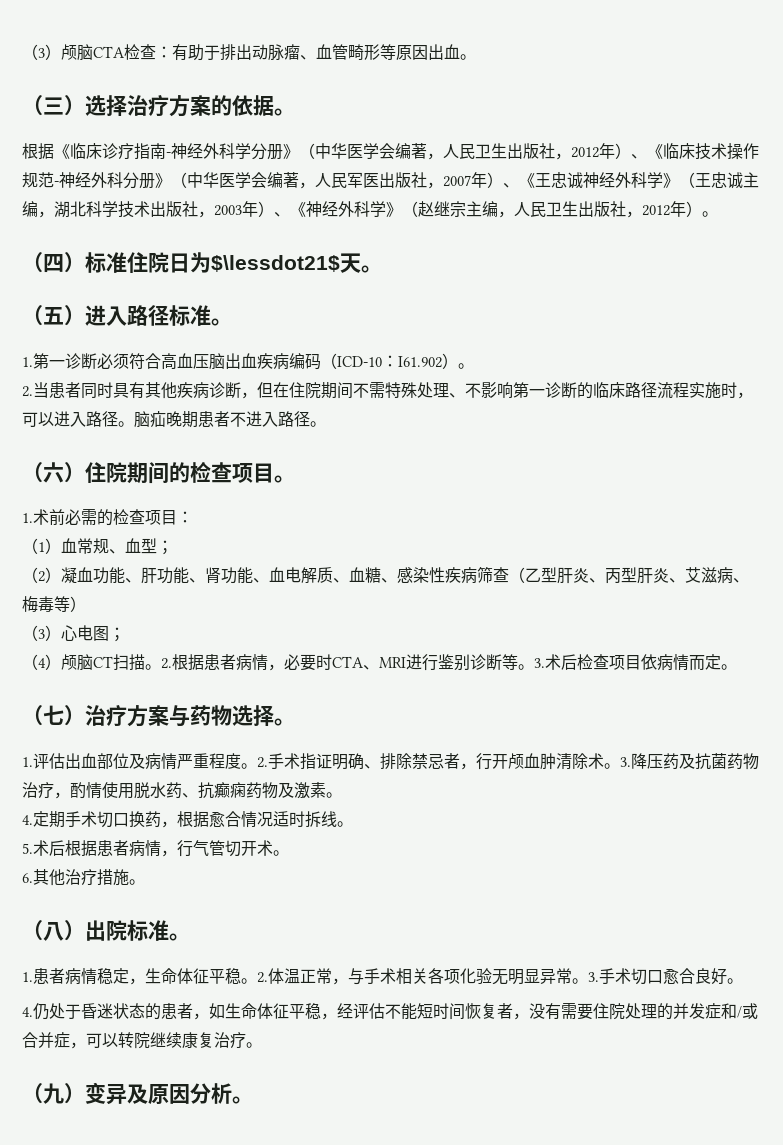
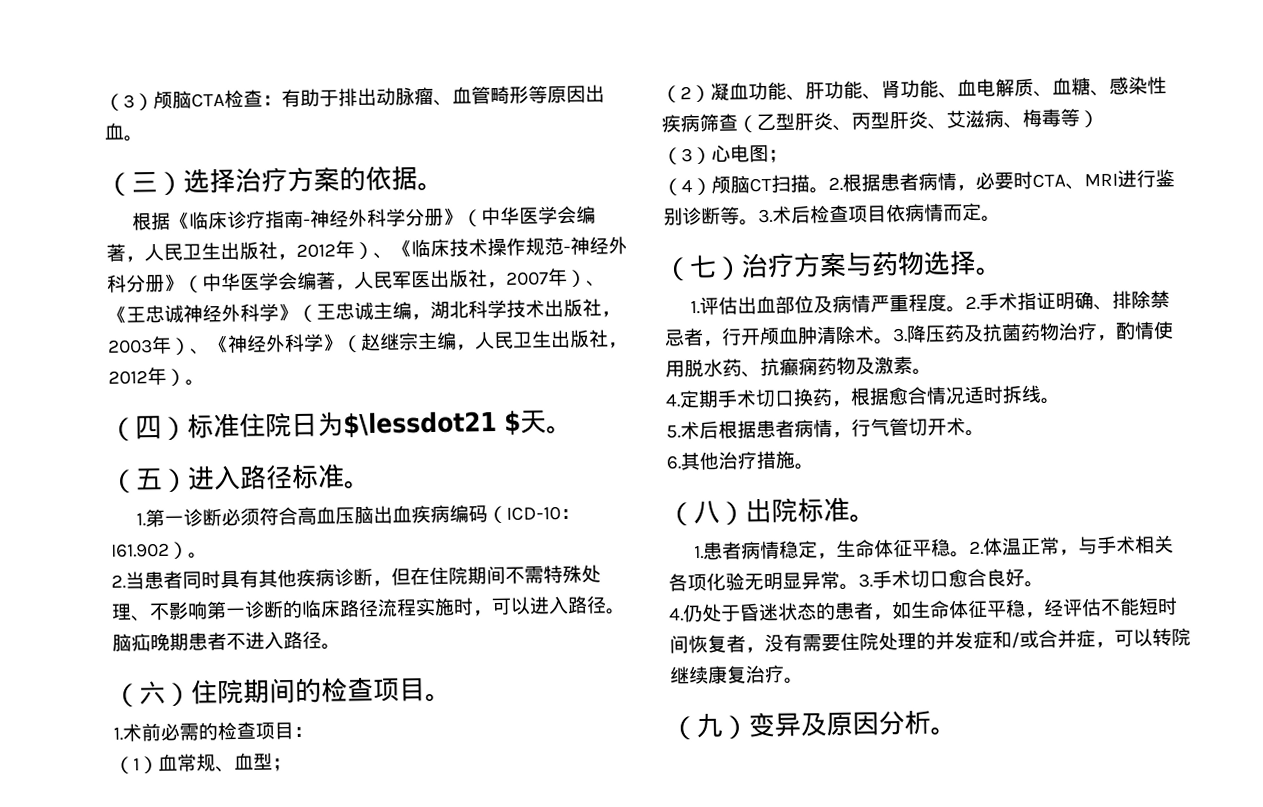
[211,255,340,272] $\lessdot21$ -> [343,410,521,438] $\lessdot21 $

